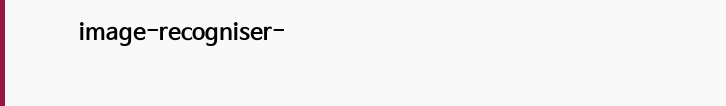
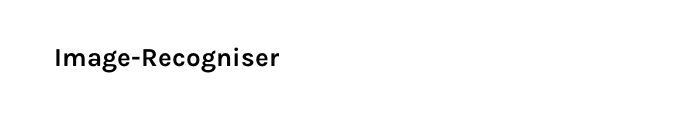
[79,22,285,46] image-recogniser- -> [54,47,280,73] Image-Recogniser

